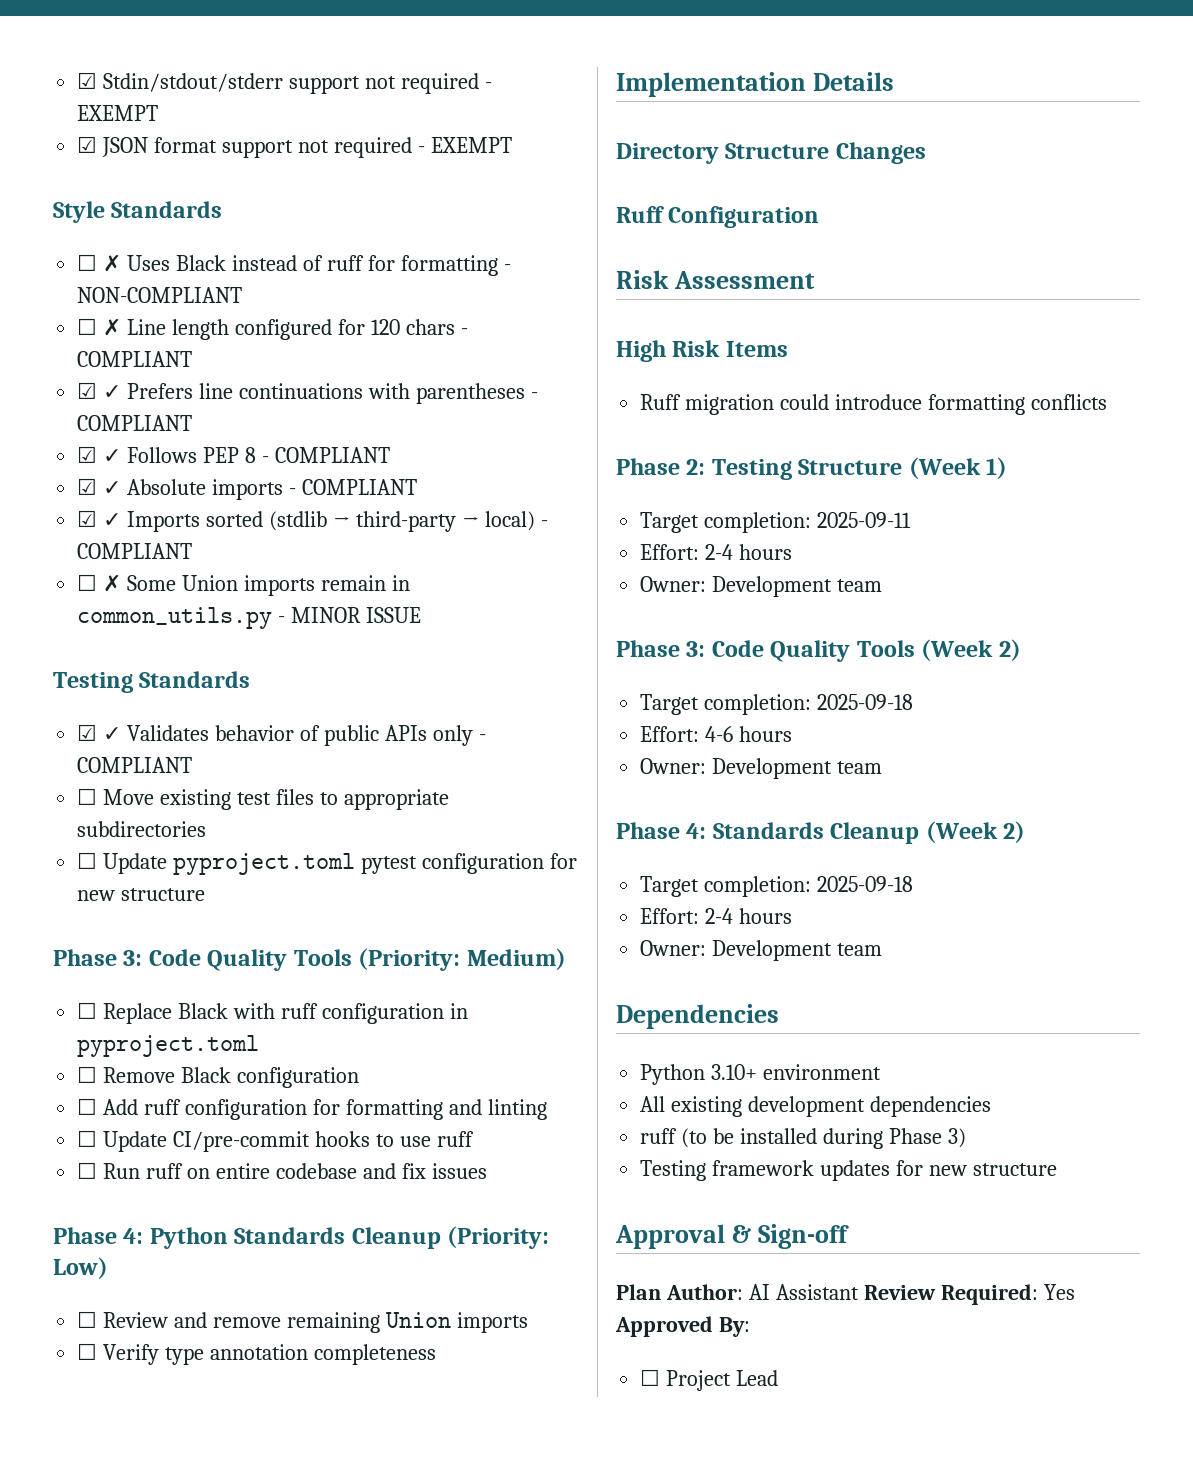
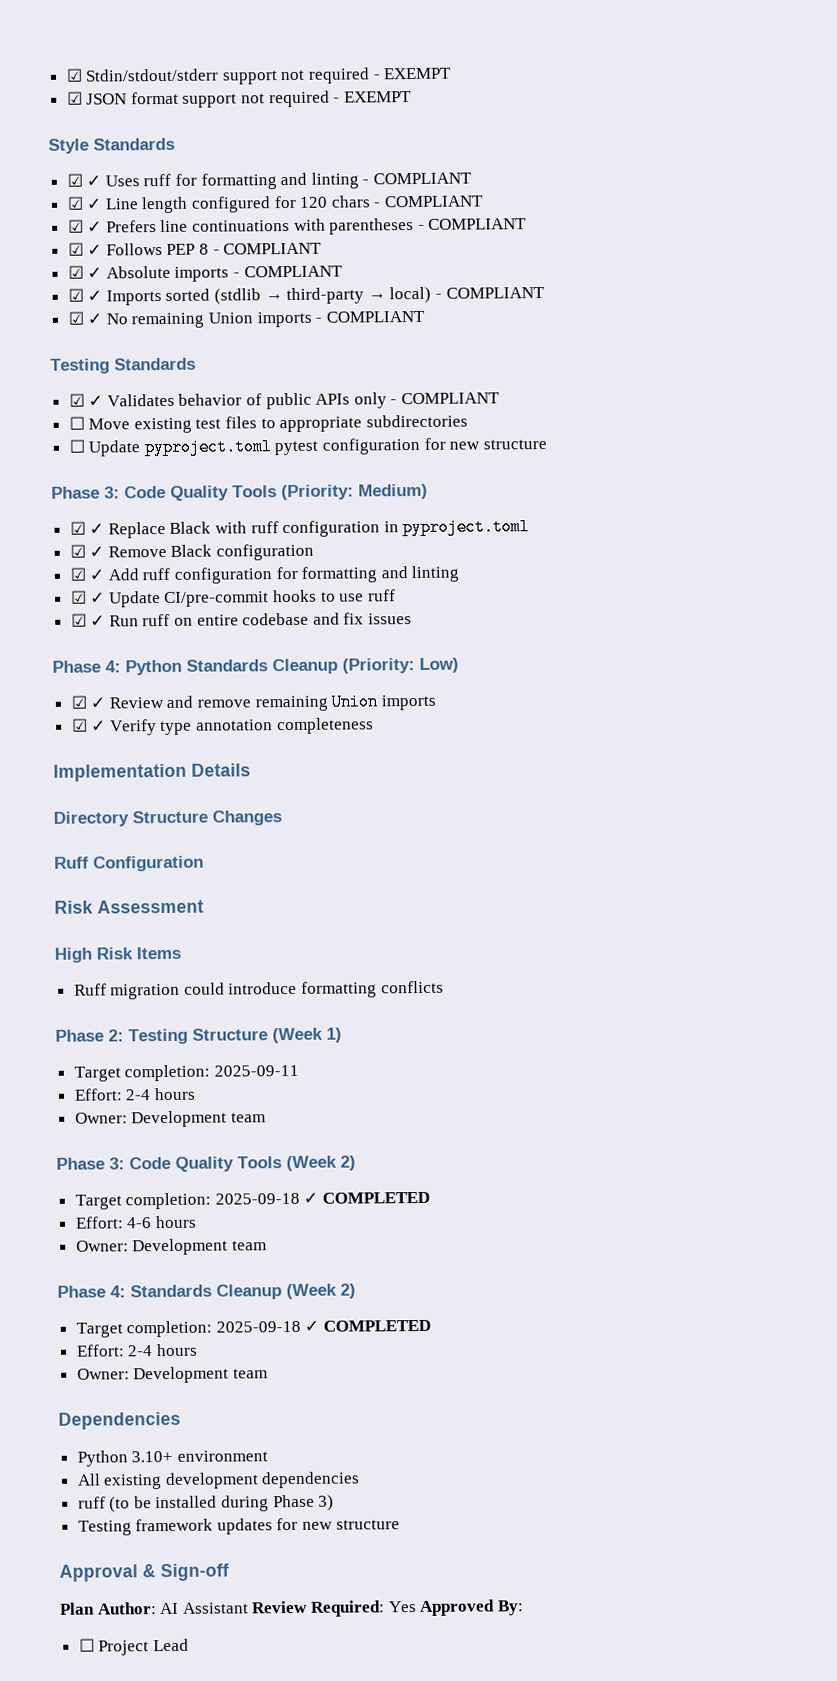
[77,254,511,276] [77,287,243,303] [77,318,122,336] ☐ ✗ Uses Black instead of ruff for formatting - NON-COMPLIANT // ☐ ✗ -> [66,172,473,190] [66,196,103,210] ☑ ✓ Uses ruff for formatting and linting - COMPLIANT // ☑ ✓
[77,574,410,596] [77,607,422,629] ☐ ✗ Some Union imports remain in common_utils.py - MINOR ISSUE -> [67,310,425,329] ☑ ✓ No remaining Union imports - COMPLIANT
[77,1002,98,1019] ☐ -> [69,521,105,535] ☑ ✓
[77,1066,98,1083] ☐ -> [69,544,105,558] ☑ ✓
[77,1098,98,1115] ☐ -> [69,567,105,581] ☑ ✓
[77,1130,98,1147] ☐ -> [70,590,106,604] ☑ ✓
[77,1162,98,1179] ☐ -> [70,613,106,627] ☑ ✓
[77,1311,98,1328] ☐ -> [70,695,106,709] ☑ ✓
[77,1343,98,1360] ☐ -> [71,718,107,732] ☑ ✓
(914, 702) none -> [303,1191,431,1204] ✓ COMPLETED
(914, 884) none -> [304,1319,432,1332] ✓ COMPLETED

